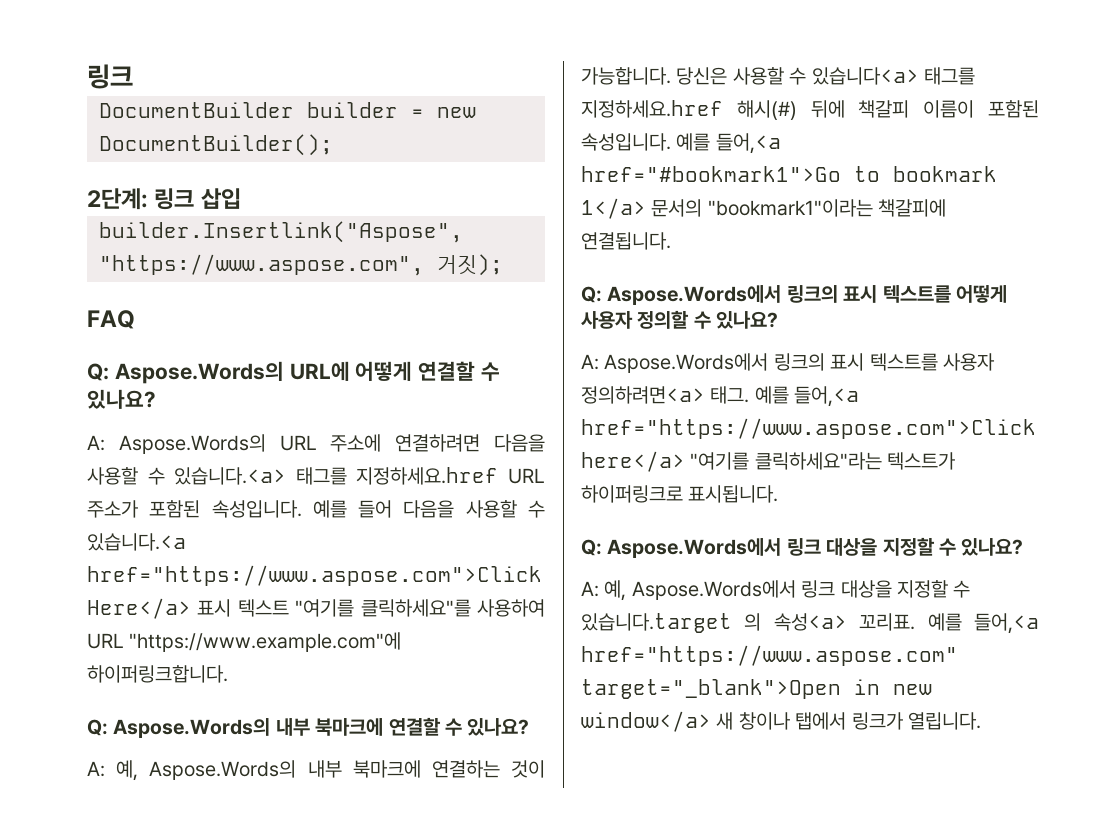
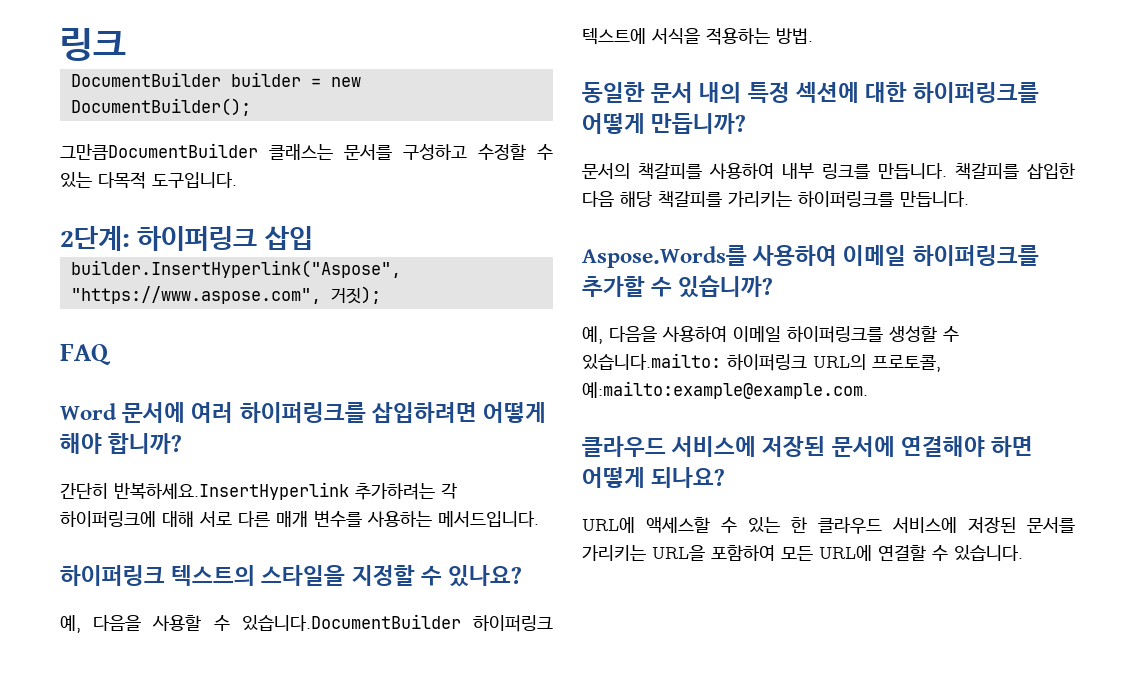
(333, 145) none -> [60,143,553,160] [60,172,237,189] // 그만큼DocumentBuilder 클래스는 문서를 구성하고 수정할 수 있는 다목적 도구입니다.
[154,188,195,210] 링크 -> [137,226,258,251] 하이퍼링크
[99,221,463,243] builder.Insertlink("Aspose", -> [70,260,401,278] builder.InsertHyperlink("Aspose",
[87,361,501,384] [87,389,156,409] [87,434,545,454] [87,467,545,485] [87,500,545,518] [87,533,186,551] [87,565,542,586] [87,598,545,619] [87,632,402,652] [87,665,228,683] [87,717,530,738] [87,760,545,781] [581,67,975,85] [581,100,1039,120] [581,133,781,154] [581,166,997,182] [581,198,947,219] [581,232,671,250] [581,285,1007,305] [581,310,779,329] [581,353,995,373] [581,386,860,407] [581,418,1036,439] [581,451,956,472] [581,485,779,503] [581,537,1024,558] [581,580,971,601] [581,613,1039,634] [581,645,958,666] [581,679,932,699] [581,711,981,732] Q: Aspose.Words의 URL에 어떻게 연결할 수 있나요? // A: Aspose.Words의 URL 주소에 연결하려면 다음을 사용할 수 있습니다.<a> 태그를 지정하세요.href URL 주소가 포함된 속성입니다. 예를 들어 다음을 사용할 수 있습니다.<a href="https://www.aspose.com">Click Here</a> 표시 텍스트 "여기를 클릭하세요"를 사용하여 URL "https://www.example.com"에 하이퍼링크합니다. // Q: Aspose.Words의 내부 북마크에 연결할 수 있나요? // A: 예, Aspose.Words의 내부 북마크에 연결하는 것이 가능합니다. 당신은 사용할 수 있습니다<a> 태그를 지정하세요.href 해시(#) 뒤에 책갈피 이름이 포함된 속성입니다. 예를 들어,<a href="#bookmark1">Go to bookmark 1</a> 문서의 "bookmark1"이라는 책갈피에 연결됩니다. // Q: Aspose.Words에서 링크의 표시 텍스트를 어떻게 사용자 정의할 수 있나요? // A: Aspose.Words에서 링크의 표시 텍스트를 사용자 정의하려면<a> 태그. 예를 들어,<a href="https://www.aspose.com">Click here</a> "여기를 클릭하세요"라는 텍스트가 하이퍼링크로 표시됩니다. // Q: Aspose.Words에서 링크 대상을 지정할 수 있나요? // A: 예, Aspose.Words에서 링크 대상을 지정할 수 있습니다.target 의 속성<a> 꼬리표. 예를 들어,<a href="https://www.aspose.com" target="_blank">Open in new window</a> 새 창이나 탭에서 링크가 열립니다. -> [60,402,547,423] [60,433,183,454] [60,482,457,500] [60,510,539,528] [60,565,523,587] [60,614,553,633] [582,28,813,45] [582,82,1040,103] [582,113,747,134] [582,163,1075,180] [582,191,969,208] [582,245,1039,268] [582,275,774,298] [582,326,959,344] [582,353,941,372] [582,381,868,399] [582,436,1034,457] [582,467,726,488] [582,517,1075,534] [582,545,1023,561] Word 문서에 여러 하이퍼링크를 삽입하려면 어떻게 해야 합니까? // 간단히 반복하세요.InsertHyperlink 추가하려는 각 하이퍼링크에 대해 서로 다른 매개 변수를 사용하는 메서드입니다. // 하이퍼링크 텍스트의 스타일을 지정할 수 있나요? // 예, 다음을 사용할 수 있습니다.DocumentBuilder 하이퍼링크 텍스트에 서식을 적용하는 방법. // 동일한 문서 내의 특정 섹션에 대한 하이퍼링크를 어떻게 만듭니까? // 문서의 책갈피를 사용하여 내부 링크를 만듭니다. 책갈피를 삽입한 다음 해당 책갈피를 가리키는 하이퍼링크를 만듭니다. // Aspose.Words를 사용하여 이메일 하이퍼링크를 추가할 수 있습니까? // 예, 다음을 사용하여 이메일 하이퍼링크를 생성할 수 있습니다.mailto: 하이퍼링크 URL의 프로토콜, 예:mailto:example@example.com. // 클라우드 서비스에 저장된 문서에 연결해야 하면 어떻게 되나요? // URL에 액세스할 수 있는 한 클라우드 서비스에 저장된 문서를 가리키는 URL을 포함하여 모든 URL에 연결할 수 있습니다.

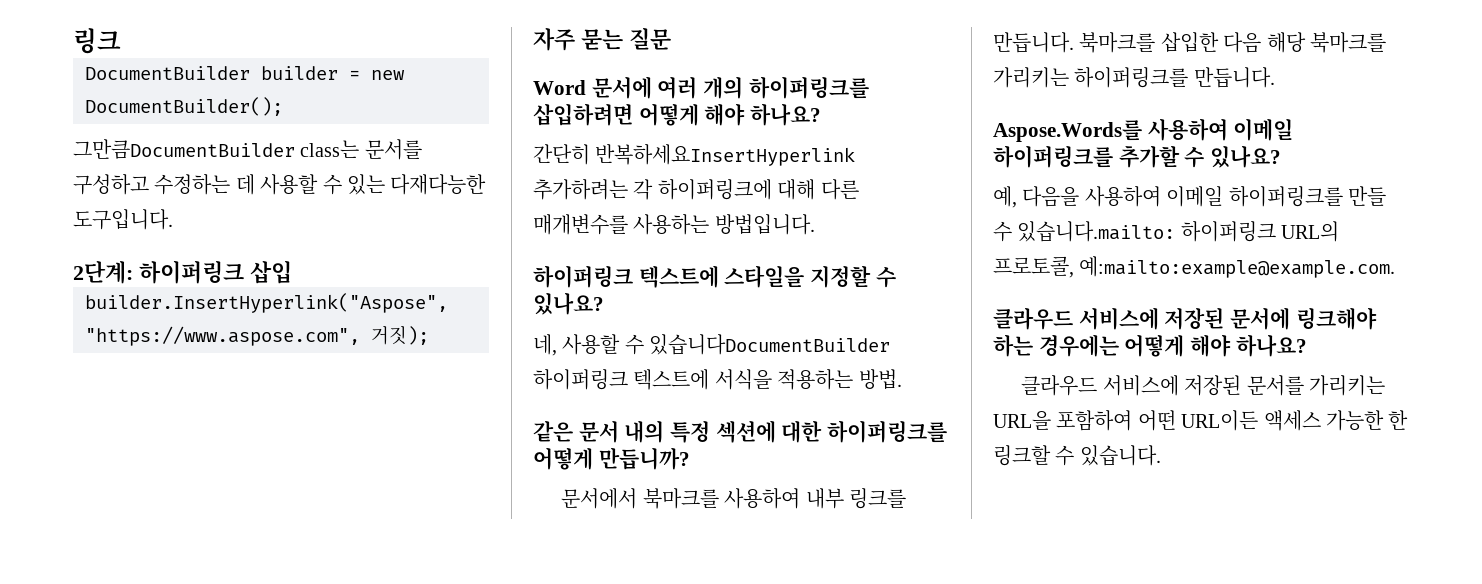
[269,144,333,160] 클래스는 -> [300,140,360,158] class는
[478,144,553,160] [60,172,146,189] 수정할 수 있는 다목적 -> [154,174,487,195] 수정하는 데 사용할 수 있는 다재다능한
[60,344,111,365] FAQ -> [533,28,671,51] 자주 묻는 질문
(234, 412) none -> [703,76,744,99] 개의
[108,433,183,454] 합니까? -> [750,103,822,126] 하나요?
[114,482,349,500] 반복하세요.InsertHyperlink -> [595,144,856,166] 반복하세요InsertHyperlink
[199,510,539,527] [60,565,256,586] 서로 다른 매개 변수를 사용하는 메서드입니다. // 하이퍼링크 텍스트의 -> [820,179,859,200] [533,214,815,235] [533,265,719,288] 다른 매개변수를 사용하는 방법입니다. // 하이퍼링크 텍스트에
[60,614,461,633] 예, 다음을 사용할 수 있습니다.DocumentBuilder -> [533,334,891,356] 네, 사용할 수 있습니다DocumentBuilder
[582,82,645,103] 동일한 -> [533,421,573,442] 같은
[582,163,702,180] 문서의 책갈피를 -> [561,488,719,509] 문서에서 북마크를
[955,163,1019,180] 책갈피를 -> [1079,32,1156,53] 북마크를
[658,191,722,208] 책갈피를 -> [1310,32,1386,53] 북마크를
[678,275,774,298] 있습니까? -> [1210,146,1282,168] 있나요?
[889,326,937,342] 생성할 -> [1348,186,1386,206] 만들
[900,436,1034,457] [582,467,726,488] [582,517,807,533] 연결해야 하면 어떻게 되나요? // URL에 액세스할 수 있는 한 -> [1295,307,1377,330] [993,334,1307,357] 링크해야 하는 경우에는 어떻게 해야 하나요? //
[781,545,926,561] 모든 URL에 연결할 -> [1137,410,1409,431] [993,445,1051,466] 어떤 URL이든 액세스 가능한 한 링크할

